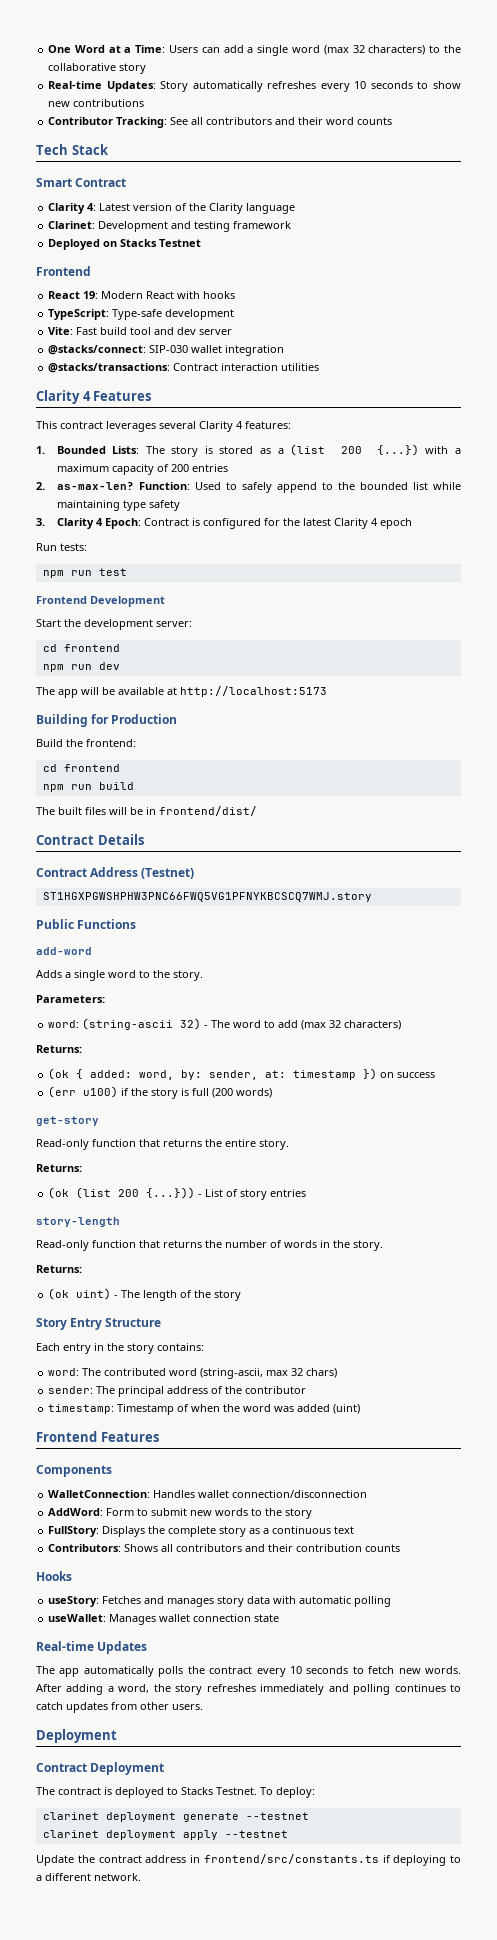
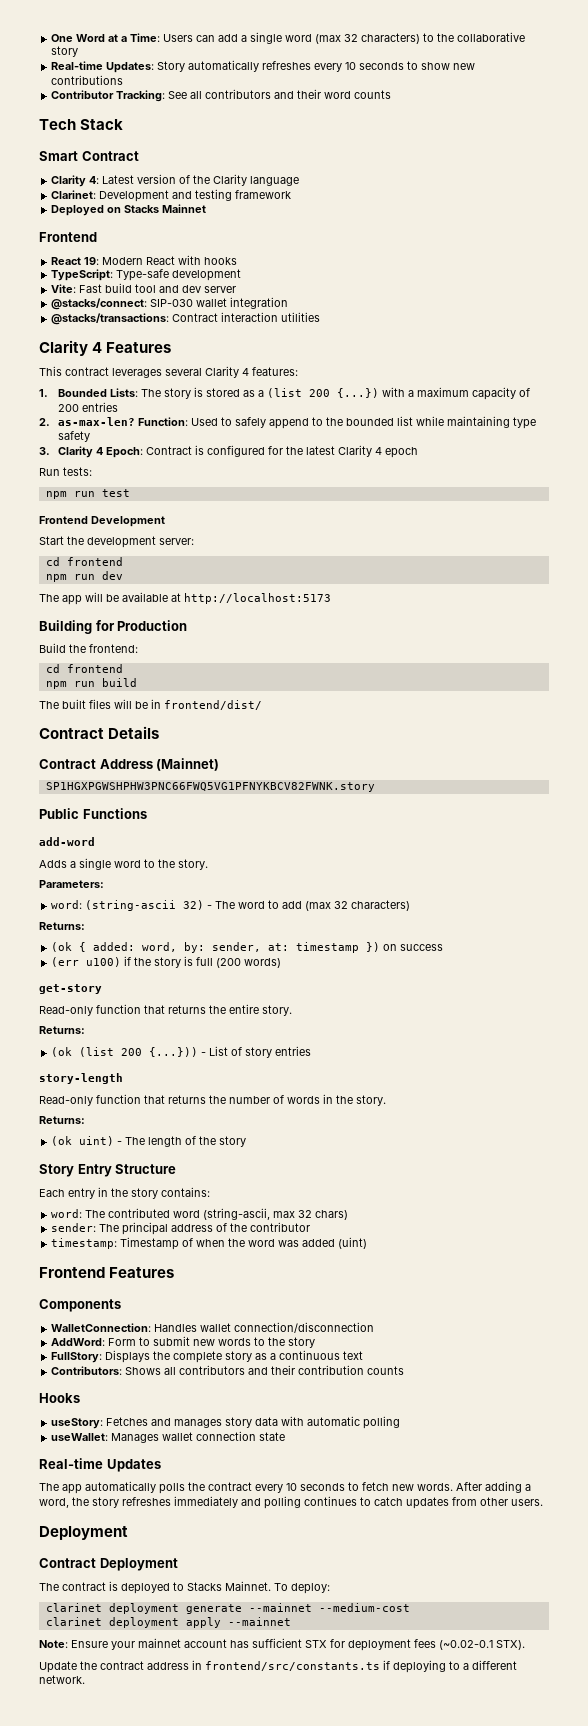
[159,239,202,247] Testnet -> [162,204,207,213] Mainnet
[141,868,195,879] [42,892,372,902] (Testnet) // ST1HGXPGWSHPHW3PNC66FWQ5VG1PFNYKBCSCQ7WMJ.story -> [156,758,220,771] [45,782,375,792] (Mainnet) // SP1HGXPGWSHPHW3PNC66FWQ5VG1PFNYKBCV82FWNK.story
[216,1787,257,1795] Testnet. -> [225,1581,271,1591] Mainnet.
[245,1812,309,1820] --testnet -> [248,1603,410,1612] --mainnet --medium-cost
[224,1830,288,1838] --testnet -> [227,1617,291,1626] [39,1638,525,1651] --mainnet // Note: Ensure your mainnet account has sufficient STX for deployment fees (~0.02-0.1 STX).

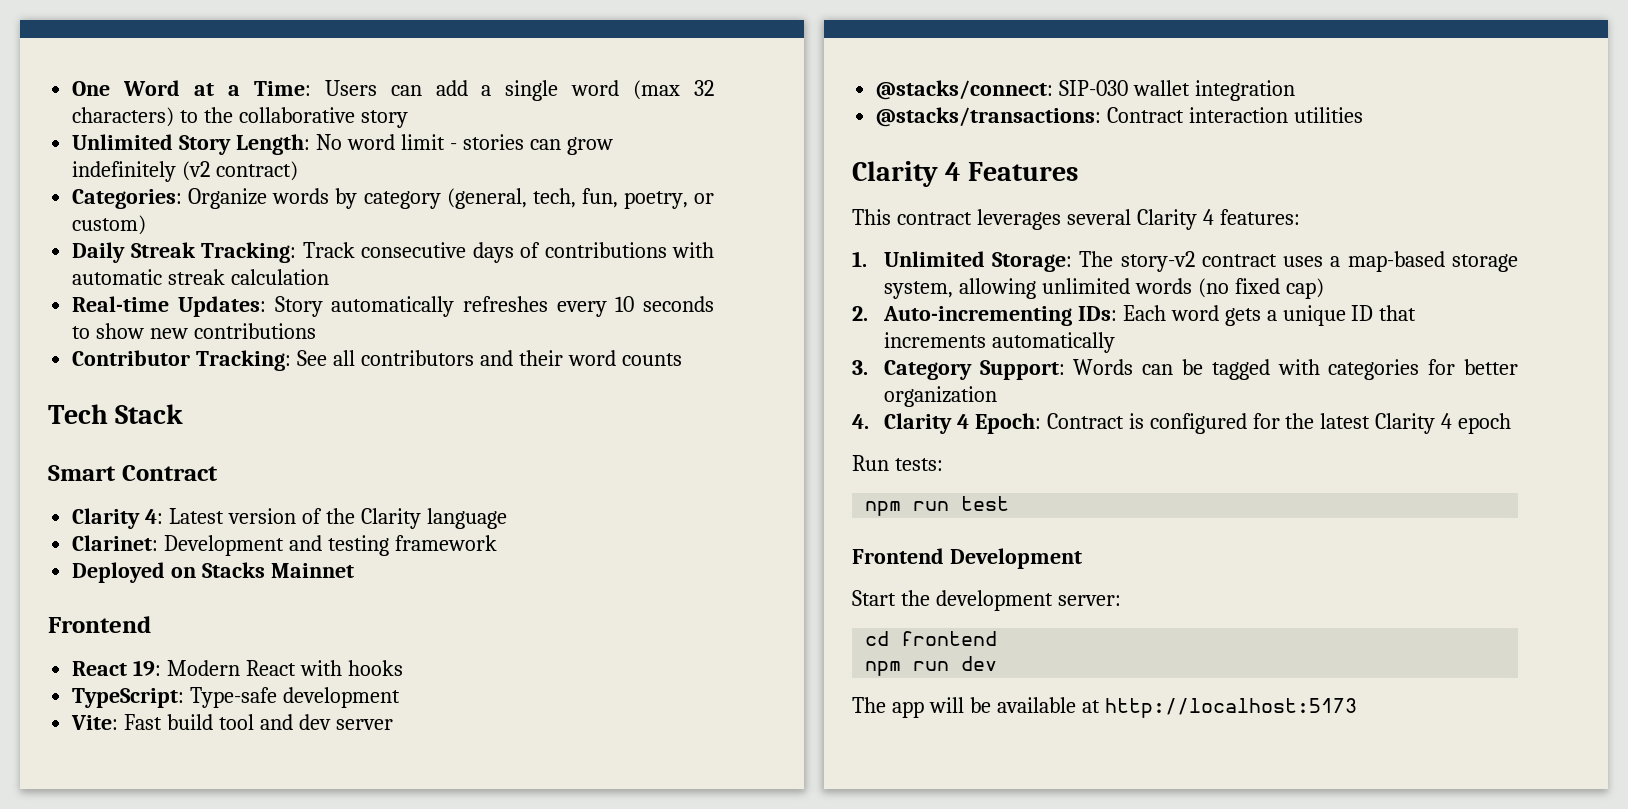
(79, 51) none -> [72,134,613,155] [72,161,299,182] [72,188,714,209] [72,215,147,235] [72,242,715,263] [72,269,330,285] // Unlimited Story Length: No word limit - stories can grow indefinitely (v2 contract) // Categories: Organize words by category (general, tech, fun, poetry, or custom) // Daily Streak Tracking: Track consecutive days of contributions with automatic streak calculation
[57,387,530,400] [57,402,118,412] [39,416,536,429] [57,431,90,442] [39,447,50,455] Bounded Lists: The story is stored as a (list 200 {...}) with a maximum capacity of 200 entries // 2. as-max-len? Function: Used to safely append to the bounded list while maintaining type safety // 3. -> [883,251,1518,272] [883,278,1324,299] [852,305,1417,326] [883,332,1115,353] [852,359,1518,380] [883,386,997,407] [852,414,869,429] Unlimited Storage: The story-v2 contract uses a map-based storage system, allowing unlimited words (no fixed cap) // 2. Auto-incrementing IDs: Each word gets a unique ID that increments automatically // 3. Category Support: Words can be tagged with categories for better organization // 4.
[39,620,188,634] [39,643,138,653] [45,664,123,673] [45,678,137,689] [39,699,262,710] [39,726,160,739] [39,758,220,771] [45,782,375,792] [39,808,147,819] [39,837,95,846] [39,858,208,870] [39,880,104,888] [51,900,411,911] [39,922,85,930] [51,942,444,953] [51,956,282,968] [39,984,102,994] [39,1004,292,1016] [39,1026,85,1034] [51,1046,312,1058] [39,1073,123,1084] [39,1094,386,1106] [39,1116,85,1124] [51,1136,247,1147] [39,1164,177,1177] [39,1187,210,1199] [51,1208,349,1220] [51,1222,311,1235] [51,1237,368,1250] [39,1267,175,1278] [39,1299,121,1312] [51,1322,375,1333] [51,1336,316,1348] [51,1350,364,1363] [51,1365,405,1375] [39,1393,80,1403] [51,1416,401,1429] [51,1431,286,1443] [39,1458,161,1472] [39,1481,531,1494] [39,1496,543,1509] [39,1526,128,1540] [39,1558,178,1571] [39,1581,330,1594] [45,1603,410,1614] [45,1617,291,1628] [39,1638,525,1651] [39,1660,517,1673] [39,1675,85,1684] // Building for Production // Build the frontend: // cd frontend // npm run build // The built files will be in frontend/dist/ // Contract Details // Contract Address (Mainnet) // SP1HGXPGWSHPHW3PNC66FWQ5VG1PFNYKBCV82FWNK.story // Public Functions // add-word // Adds a single word to the story. // Parameters: // word: (string-ascii 32) - The word to add (max 32 characters) // Returns: // (ok { added: word, by: sender, at: timestamp }) on success // (err u100) if the story is full (200 words) // get-story // Read-only function that returns the entire story. // Returns: // (ok (list 200 {...})) - List of story entries // story-length // Read-only function that returns the number of words in the story. // Returns: // (ok uint) - The length of the story // Story Entry Structure // Each entry in the story contains: // word: The contributed word (string-ascii, max 32 chars) // sender: The principal address of the contributor // timestamp: Timestamp of when the word was added (uint) // Frontend Features // Components // WalletConnection: Handles wallet connection/disconnection // AddWord: Form to submit new words to the story // FullStory: Displays the complete story as a continuous text // Contributors: Shows all contributors and their contribution counts // Hooks // useStory: Fetches and manages story data with automatic polling // useWallet: Manages wallet connection state // Real-time Updates // The app automatically polls the contract every 10 seconds to fetch new words. After adding a word, the story refreshes immediately and polling continues to catch updates from other users. // Deployment // Contract Deployment // The contract is deployed to Stacks Mainnet. To deploy: // clarinet deployment generate --mainnet --medium-cost // clarinet deployment apply --mainnet // Note: Ensure your mainnet account has sufficient STX for deployment fees (~0.02-0.1 STX). // Update the contract address in frontend/src/constants.ts if deploying to a different network. -> (1357, 708) none

